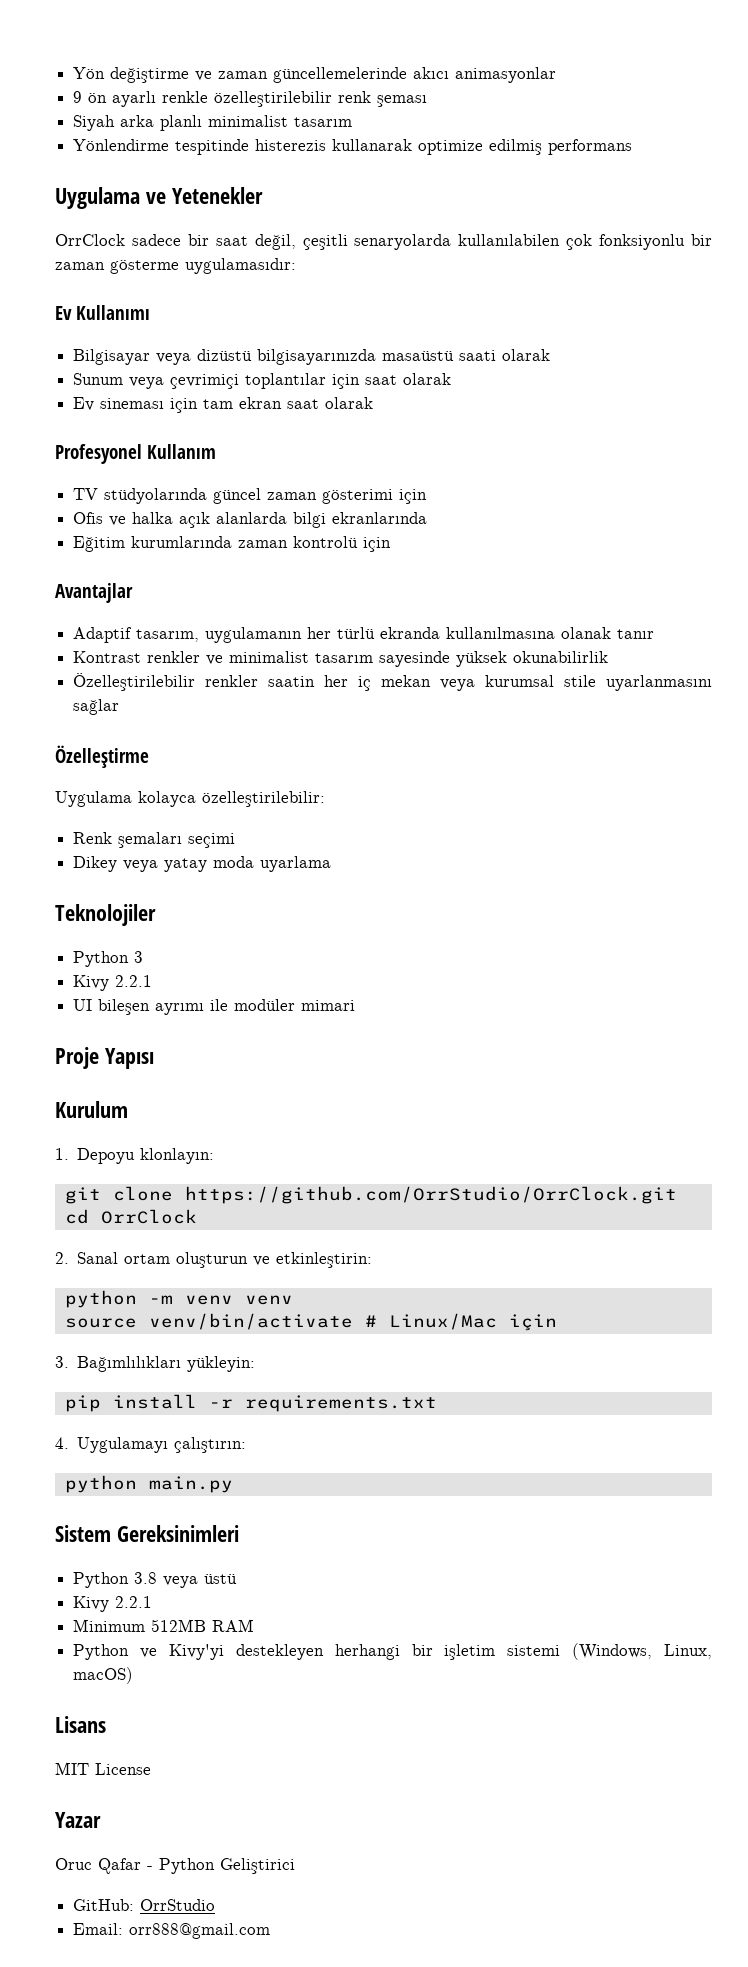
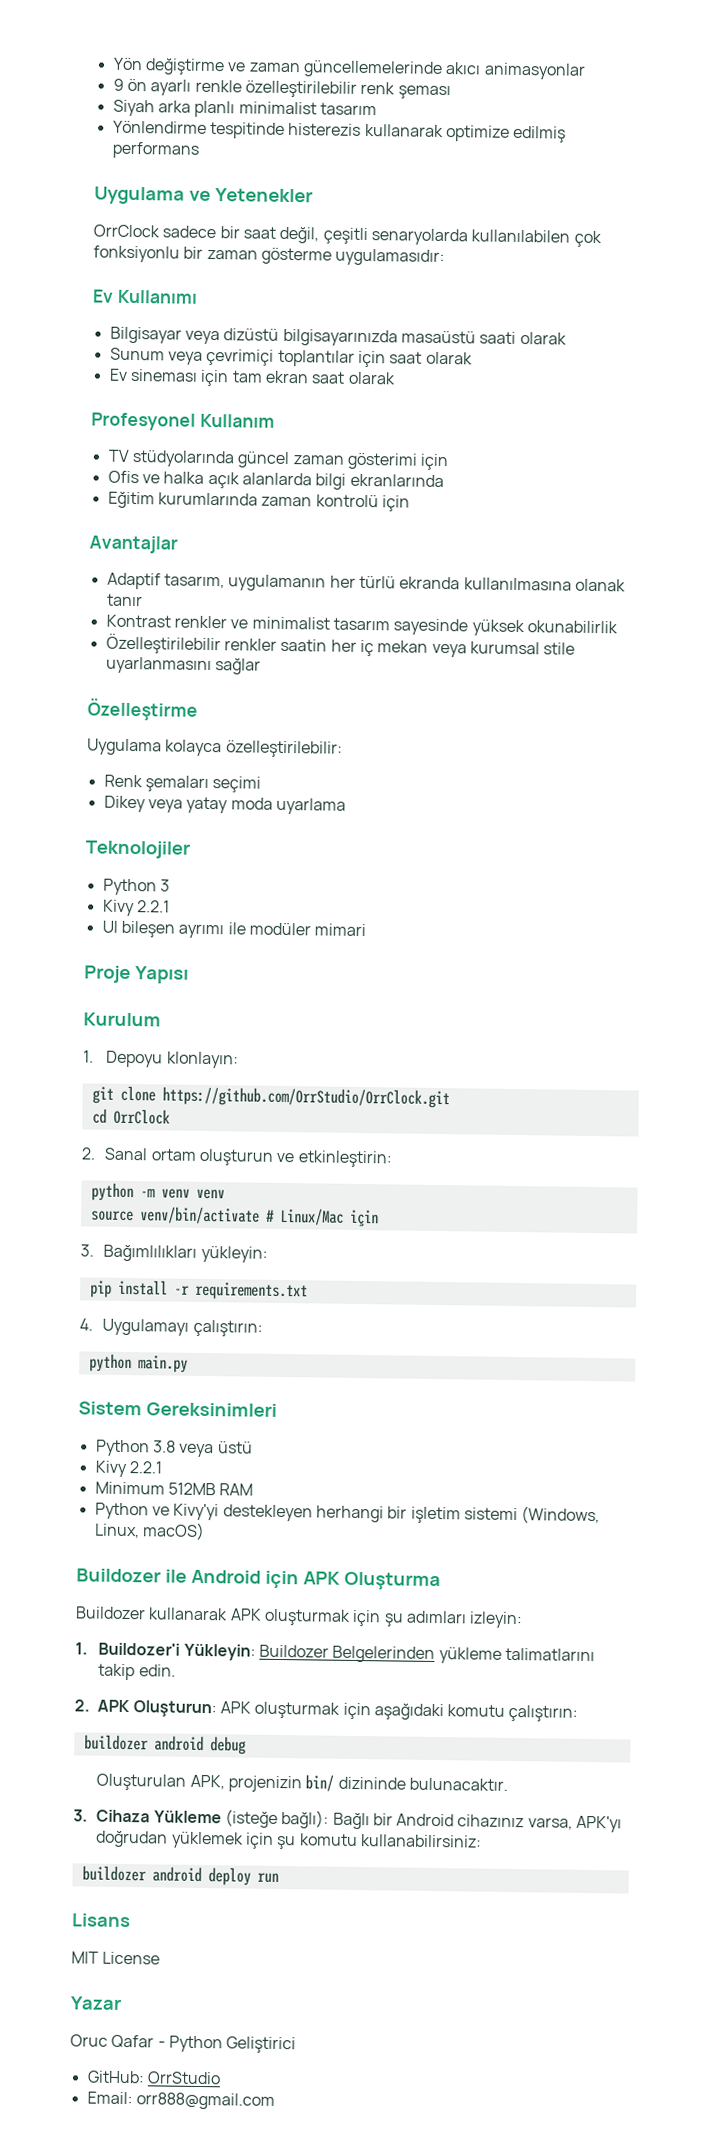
(134, 1675) none -> [76,1568,441,1591] [75,1606,524,1629] [75,1642,595,1664] [98,1663,176,1681] [74,1699,579,1722] [83,1734,246,1755] [96,1773,508,1793] [73,1809,623,1833] [95,1830,482,1850] [81,1865,279,1886] // Buildozer ile Android için APK Oluşturma // Buildozer kullanarak APK oluşturmak için şu adımları izleyin: // 1. Buildozer'i Yükleyin: Buildozer Belgelerinden yükleme talimatlarını takip edin. // 2. APK Oluşturun: APK oluşturmak için aşağıdaki komutu çalıştırın: // buildozer android debug // Oluşturulan APK, projenizin bin/ dizininde bulunacaktır. // 3. Cihaza Yükleme (isteğe bağlı): Bağlı bir Android cihazınız varsa, APK'yı doğrudan yüklemek için şu komutu kullanabilirsiniz: // buildozer android deploy run

